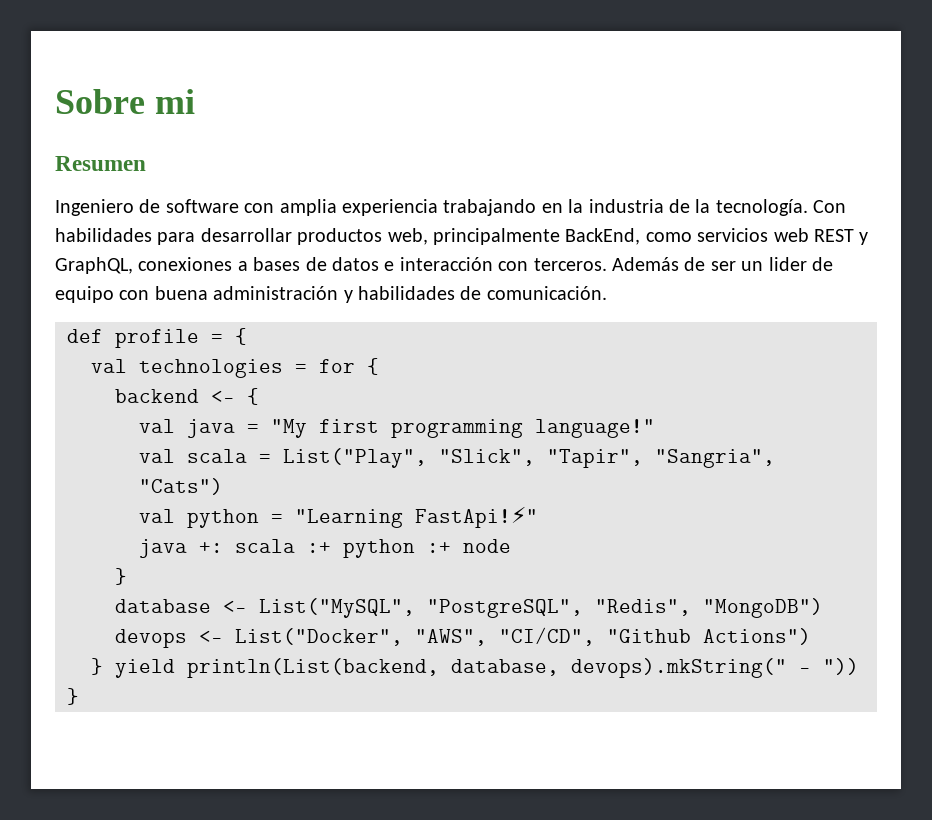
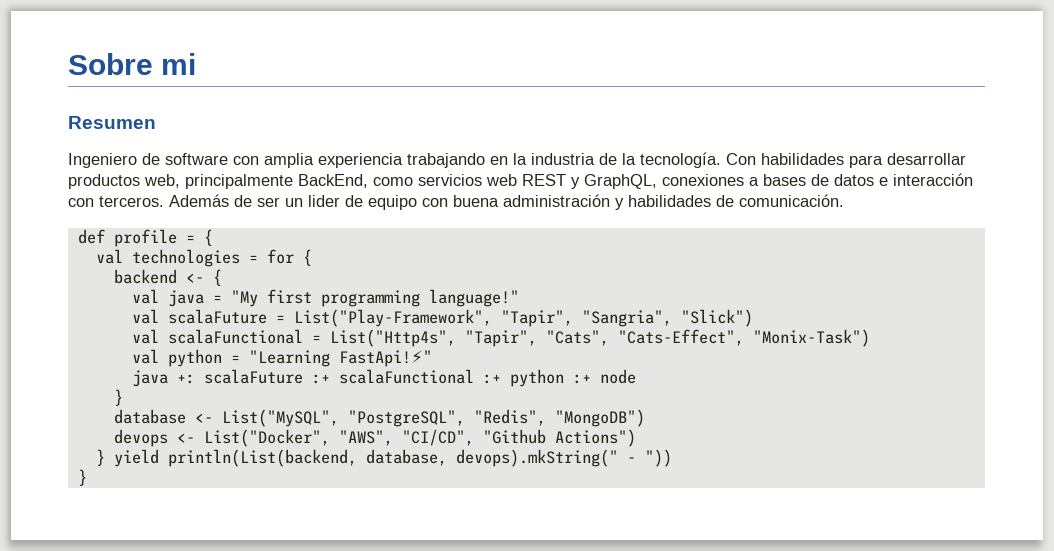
[187,448,775,468] [139,478,223,495] scala = List("Play", "Slick", "Tapir", "Sangria", "Cats") -> [167,309,753,327] [131,329,870,347] scalaFuture = List("Play-Framework", "Tapir", "Sangria", "Slick") // val scalaFunctional = List("Http4s", "Tapir", "Cats", "Cats-Effect", "Monix-Task")
[235,539,295,553] scala -> [203,369,474,384] scalaFuture :+ scalaFunctional

